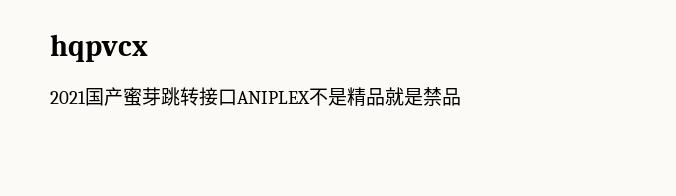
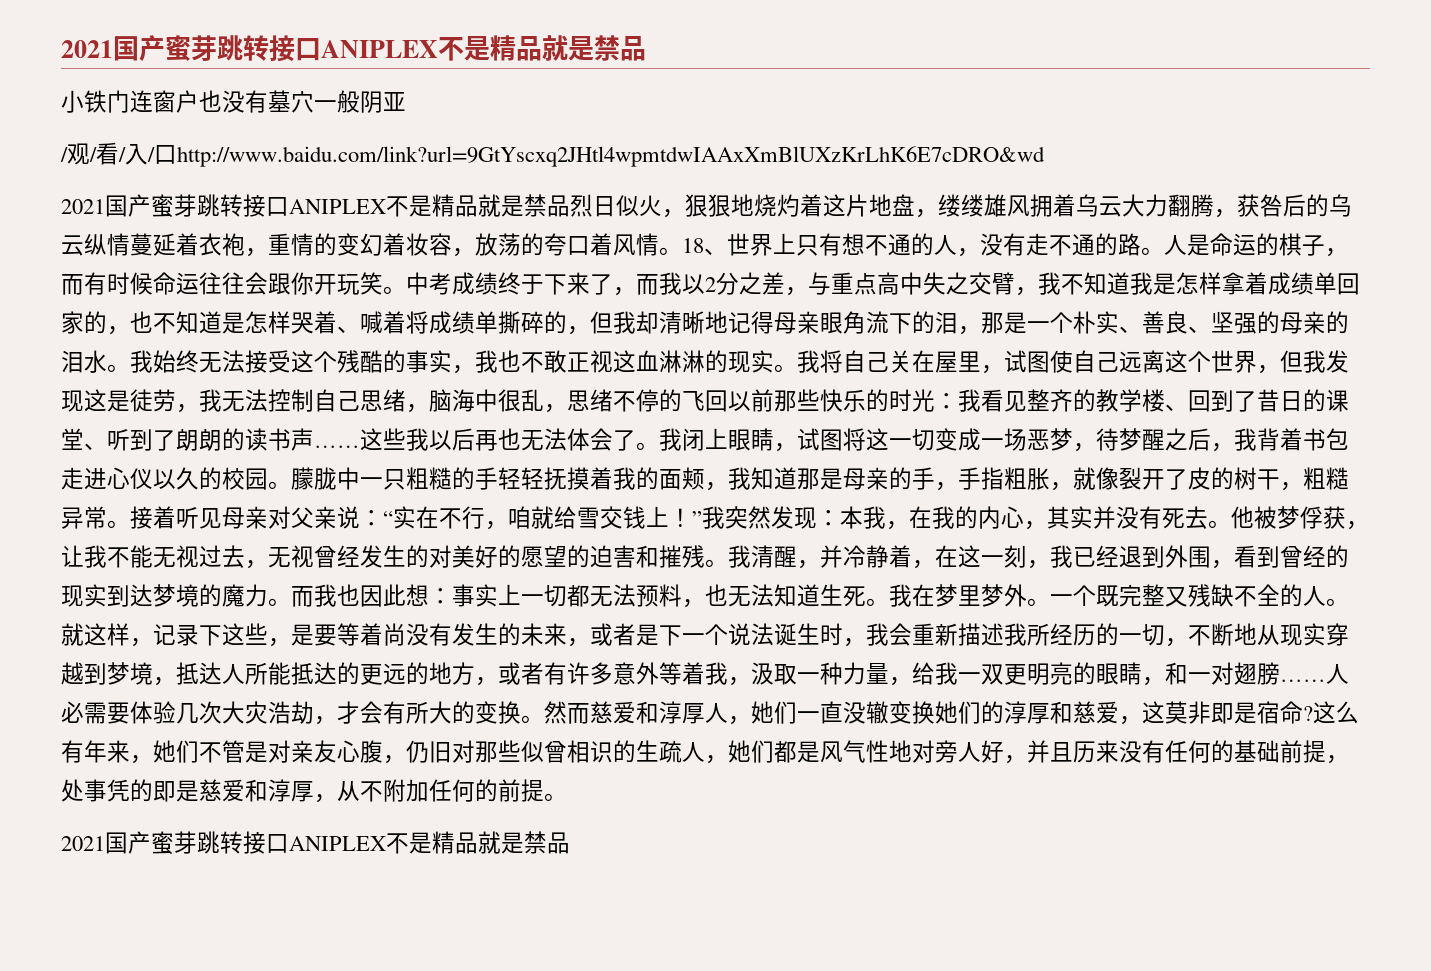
[50,34,148,62] hqpvcx -> [61,35,646,62] [61,90,406,113] [60,142,1045,167] [61,194,1352,218] [61,233,1348,257] [61,272,1360,296] [61,311,1349,335] [61,350,1349,374] [61,389,1349,413] [61,428,1349,452] [61,467,1349,491] [61,506,1369,530] [61,545,1349,569] [61,584,1349,608] [61,623,1349,647] [61,662,1349,686] [61,701,1359,725] [61,740,1349,764] [61,779,567,803] 2021国产蜜芽跳转接口ANIPLEX不是精品就是禁品 // 小铁门连窗户也没有墓穴一般阴亚 // /观/看/入/口http://www.baidu.com/link?url=9GtYscxq2JHtl4wpmtdwIAAxXmBlUXzKrLhK6E7cDRO&wd // 2021国产蜜芽跳转接口ANIPLEX不是精品就是禁品烈日似火，狠狠地烧灼着这片地盘，缕缕雄风拥着乌云大力翻腾，获咎后的乌云纵情蔓延着衣袍，重情的变幻着妆容，放荡的夸口着风情。18、世界上只有想不通的人，没有走不通的路。人是命运的棋子，而有时候命运往往会跟你开玩笑。中考成绩终于下来了，而我以2分之差，与重点高中失之交臂，我不知道我是怎样拿着成绩单回家的，也不知道是怎样哭着、喊着将成绩单撕碎的，但我却清晰地记得母亲眼角流下的泪，那是一个朴实、善良、坚强的母亲的泪水。我始终无法接受这个残酷的事实，我也不敢正视这血淋淋的现实。我将自己关在屋里，试图使自己远离这个世界，但我发现这是徒劳，我无法控制自己思绪，脑海中很乱，思绪不停的飞回以前那些快乐的时光：我看见整齐的教学楼、回到了昔日的课堂、听到了朗朗的读书声……这些我以后再也无法体会了。我闭上眼睛，试图将这一切变成一场恶梦，待梦醒之后，我背着书包走进心仪以久的校园。朦胧中一只粗糙的手轻轻抚摸着我的面颊，我知道那是母亲的手，手指粗胀，就像裂开了皮的树干，粗糙异常。接着听见母亲对父亲说：“实在不行，咱就给雪交钱上！”我突然发现：本我，在我的内心，其实并没有死去。他被梦俘获，让我不能无视过去，无视曾经发生的对美好的愿望的迫害和摧残。我清醒，并冷静着，在这一刻，我已经退到外围，看到曾经的现实到达梦境的魔力。而我也因此想：事实上一切都无法预料，也无法知道生死。我在梦里梦外。一个既完整又残缺不全的人。就这样，记录下这些，是要等着尚没有发生的未来，或者是下一个说法诞生时，我会重新描述我所经历的一切，不断地从现实穿越到梦境，抵达人所能抵达的更远的地方，或者有许多意外等着我，汲取一种力量，给我一双更明亮的眼睛，和一对翅膀……人必需要体验几次大灾浩劫，才会有所大的变换。然而慈爱和淳厚人，她们一直没辙变换她们的淳厚和慈爱，这莫非即是宿命?这么有年来，她们不管是对亲友心腹，仍旧对那些似曾相识的生疏人，她们都是风气性地对旁人好，并且历来没有任何的基础前提，处事凭的即是慈爱和淳厚，从不附加任何的前提。

